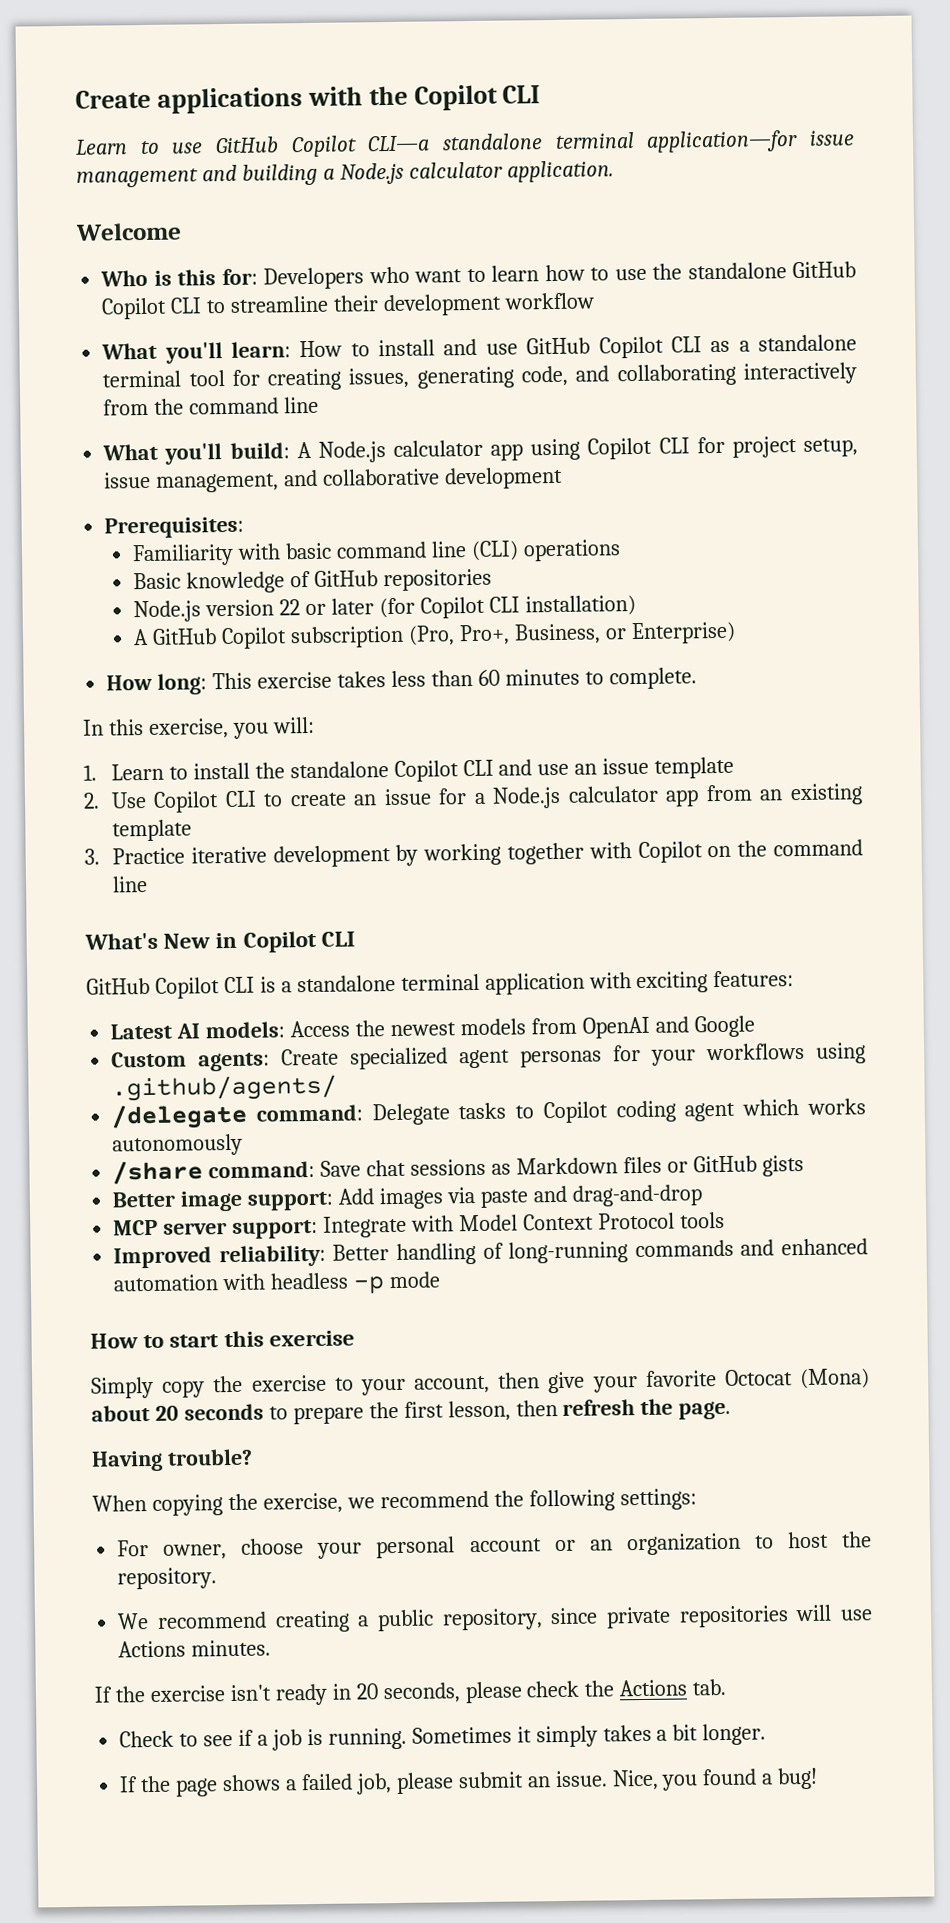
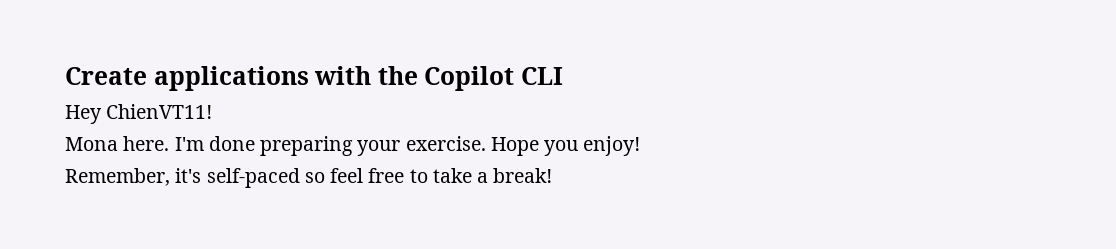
[75,129,855,158] [76,160,614,188] [75,222,182,241] [100,261,856,290] [101,292,595,320] [101,334,857,364] [102,362,858,391] [103,396,320,416] [102,436,858,465] [103,466,563,493] [104,516,245,539] [132,539,621,567] [133,568,492,594] [133,595,636,623] [133,621,736,650] [106,667,697,695] [83,716,315,739] [83,756,735,782] [83,783,863,813] [111,819,192,842] [84,839,864,868] [111,876,148,893] [84,930,355,953] [86,970,795,999] [110,1015,755,1040] [111,1042,866,1072] [111,1074,338,1102] [111,1098,866,1130] [112,1133,244,1157] [112,1155,804,1185] [112,1184,702,1212] [113,1211,725,1239] [113,1238,869,1269] [113,1271,440,1294] [90,1330,355,1349] [91,1368,870,1399] [91,1398,732,1425] [91,1448,253,1472] [92,1488,697,1516] [117,1531,873,1560] [117,1567,218,1590] [117,1604,873,1633] [118,1639,272,1658] [94,1678,727,1706] [119,1723,767,1751] [119,1767,819,1797] Learn to use GitHub Copilot CLI—a standalone terminal application—for issue management and building a Node.js calculator application. // Welcome // Who is this for: Developers who want to learn how to use the standalone GitHub Copilot CLI to streamline their development workflow // What you'll learn: How to install and use GitHub Copilot CLI as a standalone terminal tool for creating issues, generating code, and collaborating interactively from the command line // What you'll build: A Node.js calculator app using Copilot CLI for project setup, issue management, and collaborative development // Prerequisites: // Familiarity with basic command line (CLI) operations // Basic knowledge of GitHub repositories // Node.js version 22 or later (for Copilot CLI installation) // A GitHub Copilot subscription (Pro, Pro+, Business, or Enterprise) // How long: This exercise takes less than 60 minutes to complete. // In this exercise, you will: // 1. Learn to install the standalone Copilot CLI and use an issue template // 2. Use Copilot CLI to create an issue for a Node.js calculator app from an existing template // 3. Practice iterative development by working together with Copilot on the command line // What's New in Copilot CLI // GitHub Copilot CLI is a standalone terminal application with exciting features: // Latest AI models: Access the newest models from OpenAI and Google // Custom agents: Create specialized agent personas for your workflows using .github/agents/ // /delegate command: Delegate tasks to Copilot coding agent which works autonomously // /share command: Save chat sessions as Markdown files or GitHub gists // Better image support: Add images via paste and drag-and-drop // MCP server support: Integrate with Model Context Protocol tools // Improved reliability: Better handling of long-running commands and enhanced automation with headless -p mode // How to start this exercise // Simply copy the exercise to your account, then give your favorite Octocat (Mona) about 20 seconds to prepare the first lesson, then refresh the page. // Having trouble? // When copying the exercise, we recommend the following settings: // For owner, choose your personal account or an organization to host the repository. // We recommend creating a public repository, since private repositories will use Actions minutes. // If the exercise isn't ready in 20 seconds, please check the Actions tab. // Check to see if a job is running. Sometimes it simply takes a bit longer. // If the page shows a failed job, please submit an issue. Nice, you found a bug! -> [65,104,213,124] [65,136,641,156] [65,168,553,188] Hey ChienVT11! // Mona here. I'm done preparing your exercise. Hope you enjoy! // Remember, it's self-paced so feel free to take a break!

